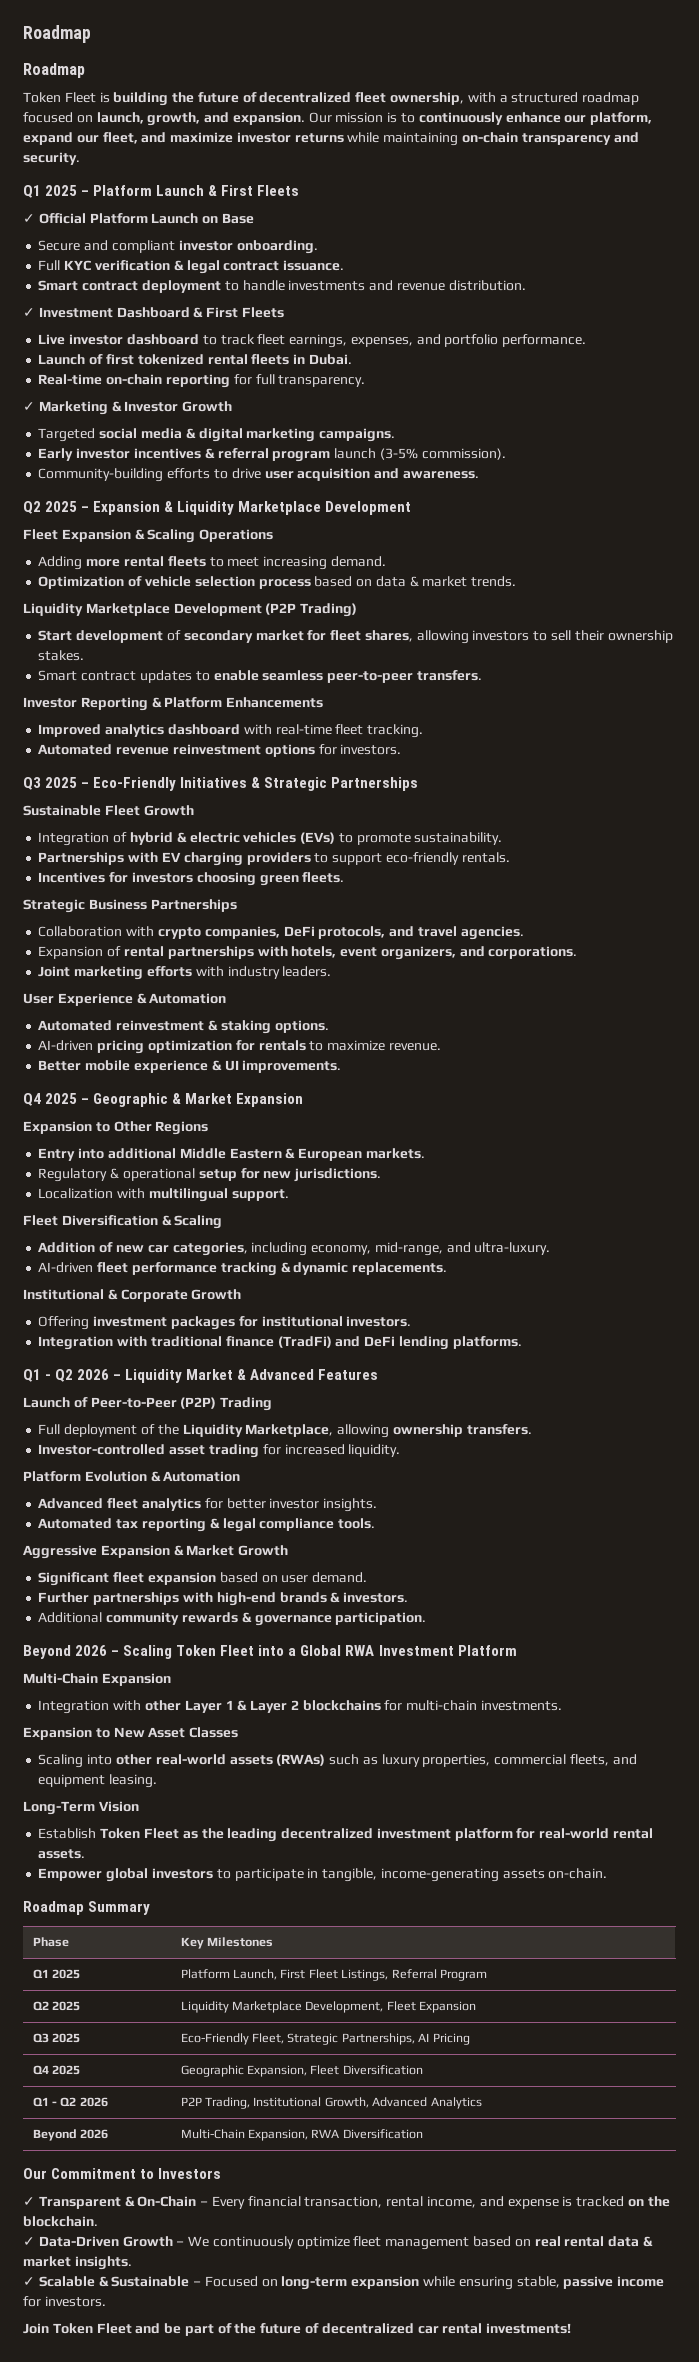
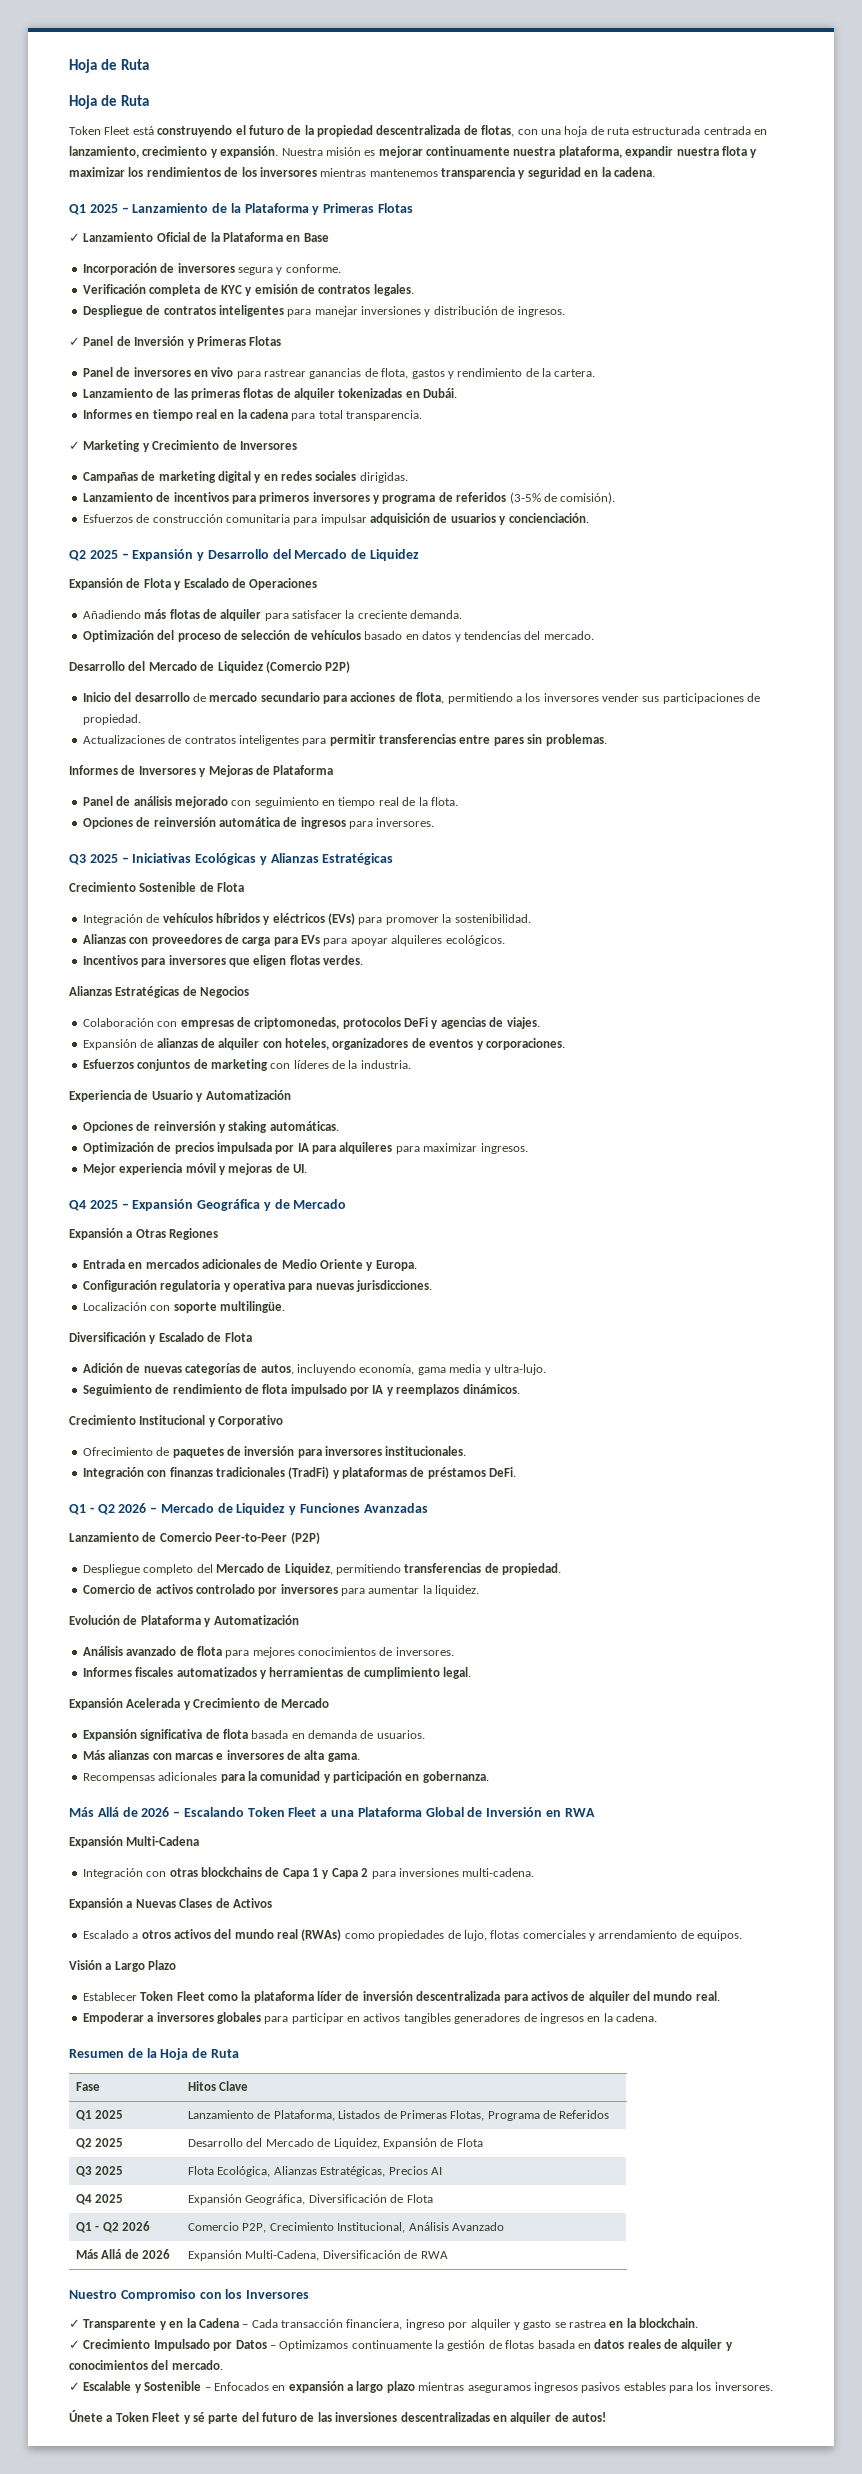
[23,25,91,43] [23,63,85,78] [23,92,640,106] [23,112,653,126] [23,132,639,146] [23,152,80,165] [23,185,300,198] [23,213,254,224] [38,240,318,254] [38,260,345,274] [38,280,526,293] [23,307,284,318] [38,334,587,348] [38,354,352,365] [38,374,366,388] [23,401,233,415] [38,428,396,442] [38,448,506,462] [38,468,479,482] [23,501,412,515] [23,529,274,543] [38,556,386,570] [38,576,517,589] [23,603,358,617] [38,630,673,644] [38,650,85,661] [38,670,482,683] [23,697,324,711] [38,724,424,738] [38,744,402,757] [23,777,419,791] [23,805,194,816] [38,832,503,846] [38,852,510,866] [38,872,345,886] [23,899,237,913] [38,926,524,940] [38,946,578,960] [38,966,332,980] [23,993,227,1006] [38,1020,329,1034] [38,1040,441,1054] [38,1060,342,1073] [23,1093,304,1107] [23,1121,209,1135] [38,1148,425,1161] [38,1168,382,1182] [38,1188,289,1202] [23,1215,223,1229] [38,1242,551,1256] [38,1262,448,1276] [23,1289,242,1302] [38,1316,412,1330] [38,1336,522,1350] Roadmap // Roadmap // Token Fleet is building the future of decentralized fleet ownership, with a structured roadmap focused on launch, growth, and expansion. Our mission is to continuously enhance our platform, expand our fleet, and maximize investor returns while maintaining on-chain transparency and security. // Q1 2025 – Platform Launch & First Fleets // ✓ Official Platform Launch on Base // Secure and compliant investor onboarding. // Full KYC verification & legal contract issuance. // Smart contract deployment to handle investments and revenue distribution. // ✓ Investment Dashboard & First Fleets // Live investor dashboard to track fleet earnings, expenses, and portfolio performance. // Launch of first tokenized rental fleets in Dubai. // Real-time on-chain reporting for full transparency. // ✓ Marketing & Investor Growth // Targeted social media & digital marketing campaigns. // Early investor incentives & referral program launch (3-5% commission). // Community-building efforts to drive user acquisition and awareness. // Q2 2025 – Expansion & Liquidity Marketplace Development // Fleet Expansion & Scaling Operations // Adding more rental fleets to meet increasing demand. // Optimization of vehicle selection process based on data & market trends. // Liquidity Marketplace Development (P2P Trading) // Start development of secondary market for fleet shares, allowing investors to sell their ownership stakes. // Smart contract updates to enable seamless peer-to-peer transfers. // Investor Reporting & Platform Enhancements // Improved analytics dashboard with real-time fleet tracking. // Automated revenue reinvestment options for investors. // Q3 2025 – Eco-Friendly Initiatives & Strategic Partnerships // Sustainable Fleet Growth // Integration of hybrid & electric vehicles (EVs) to promote sustainability. // Partnerships with EV charging providers to support eco-friendly rentals. // Incentives for investors choosing green fleets. // Strategic Business Partnerships // Collaboration with crypto companies, DeFi protocols, and travel agencies. // Expansion of rental partnerships with hotels, event organizers, and corporations. // Joint marketing efforts with industry leaders. // User Experience & Automation // Automated reinvestment & staking options. // AI-driven pricing optimization for rentals to maximize revenue. // Better mobile experience & UI improvements. // Q4 2025 – Geographic & Market Expansion // Expansion to Other Regions // Entry into additional Middle Eastern & European markets. // Regulatory & operational setup for new jurisdictions. // Localization with multilingual support. // Fleet Diversification & Scaling // Addition of new car categories, including economy, mid-range, and ultra-luxury. // AI-driven fleet performance tracking & dynamic replacements. // Institutional & Corporate Growth // Offering investment packages for institutional investors. // Integration with traditional finance (TradFi) and DeFi lending platforms. -> [69,59,150,73] [69,95,149,109] [69,125,768,137] [69,146,758,158] [69,167,655,179] [69,203,414,215] [69,232,329,242] [82,263,341,275] [82,284,414,296] [82,305,565,317] [69,336,282,348] [82,367,596,379] [82,388,458,400] [82,409,423,421] [69,440,297,452] [82,471,408,483] [82,492,616,504] [82,513,589,525] [69,549,420,561] [69,578,318,590] [82,609,463,621] [82,630,594,642] [69,661,351,673] [82,692,761,704] [82,714,141,725] [82,734,607,746] [69,765,334,777] [82,796,458,808] [82,817,435,829] [69,853,394,865] [69,882,245,892] [82,913,531,925] [82,934,505,946] [82,955,363,967] [69,986,250,998] [82,1017,540,1029] [82,1038,565,1050] [82,1059,411,1071] [69,1090,291,1102] [82,1121,339,1133] [82,1142,528,1154] [82,1163,307,1175] [69,1199,347,1211] [69,1228,219,1240] [82,1259,417,1271] [82,1280,432,1292] [82,1301,285,1313] [69,1332,252,1344] [82,1363,546,1375] [82,1384,520,1396] [69,1415,284,1427] [82,1446,467,1458] [82,1467,517,1479] Hoja de Ruta // Hoja de Ruta // Token Fleet está construyendo el futuro de la propiedad descentralizada de flotas, con una hoja de ruta estructurada centrada en lanzamiento, crecimiento y expansión. Nuestra misión es mejorar continuamente nuestra plataforma, expandir nuestra flota y maximizar los rendimientos de los inversores mientras mantenemos transparencia y seguridad en la cadena. // Q1 2025 – Lanzamiento de la Plataforma y Primeras Flotas // ✓ Lanzamiento Oficial de la Plataforma en Base // Incorporación de inversores segura y conforme. // Verificación completa de KYC y emisión de contratos legales. // Despliegue de contratos inteligentes para manejar inversiones y distribución de ingresos. // ✓ Panel de Inversión y Primeras Flotas // Panel de inversores en vivo para rastrear ganancias de flota, gastos y rendimiento de la cartera. // Lanzamiento de las primeras flotas de alquiler tokenizadas en Dubái. // Informes en tiempo real en la cadena para total transparencia. // ✓ Marketing y Crecimiento de Inversores // Campañas de marketing digital y en redes sociales dirigidas. // Lanzamiento de incentivos para primeros inversores y programa de referidos (3-5% de comisión). // Esfuerzos de construcción comunitaria para impulsar adquisición de usuarios y concienciación. // Q2 2025 – Expansión y Desarrollo del Mercado de Liquidez // Expansión de Flota y Escalado de Operaciones // Añadiendo más flotas de alquiler para satisfacer la creciente demanda. // Optimización del proceso de selección de vehículos basado en datos y tendencias del mercado. // Desarrollo del Mercado de Liquidez (Comercio P2P) // Inicio del desarrollo de mercado secundario para acciones de flota, permitiendo a los inversores vender sus participaciones de propiedad. // Actualizaciones de contratos inteligentes para permitir transferencias entre pares sin problemas. // Informes de Inversores y Mejoras de Plataforma // Panel de análisis mejorado con seguimiento en tiempo real de la flota. // Opciones de reinversión automática de ingresos para inversores. // Q3 2025 – Iniciativas Ecológicas y Alianzas Estratégicas // Crecimiento Sostenible de Flota // Integración de vehículos híbridos y eléctricos (EVs) para promover la sostenibilidad. // Alianzas con proveedores de carga para EVs para apoyar alquileres ecológicos. // Incentivos para inversores que eligen flotas verdes. // Alianzas Estratégicas de Negocios // Colaboración con empresas de criptomonedas, protocolos DeFi y agencias de viajes. // Expansión de alianzas de alquiler con hoteles, organizadores de eventos y corporaciones. // Esfuerzos conjuntos de marketing con líderes de la industria. // Experiencia de Usuario y Automatización // Opciones de reinversión y staking automáticas. // Optimización de precios impulsada por IA para alquileres para maximizar ingresos. // Mejor experiencia móvil y mejoras de UI. // Q4 2025 – Expansión Geográfica y de Mercado // Expansión a Otras Regiones // Entrada en mercados adicionales de Medio Oriente y Europa. // Configuración regulatoria y operativa para nuevas jurisdicciones. // Localización con soporte multilingüe. // Diversificación y Escalado de Flota // Adición de nuevas categorías de autos, incluyendo economía, gama media y ultra-lujo. // Seguimiento de rendimiento de flota impulsado por IA y reemplazos dinámicos. // Crecimiento Institucional y Corporativo // Ofrecimiento de paquetes de inversión para inversores institucionales. // Integración con finanzas tradicionales (TradFi) y plataformas de préstamos DeFi.
[125,1369,379,1383] [23,1397,273,1411] [38,1424,532,1438] [38,1444,401,1458] [23,1471,241,1482] [38,1498,378,1512] [38,1518,376,1532] [23,1545,289,1559] [38,1572,368,1586] [38,1592,409,1606] [38,1612,427,1626] [23,1645,517,1659] [23,1673,171,1686] [38,1700,562,1714] [23,1727,239,1740] [38,1754,637,1768] [38,1774,158,1788] [23,1801,139,1815] [38,1828,653,1842] [38,1849,86,1859] [38,1868,608,1882] [23,1901,151,1915] [32,1937,69,1947] [180,1937,274,1949] [32,1969,81,1979] [180,1969,487,1981] [32,2001,81,2011] [180,2001,477,2013] [32,2033,81,2043] [180,2033,415,2045] Liquidity Market & Advanced Features // Launch of Peer-to-Peer (P2P) Trading // Full deployment of the Liquidity Marketplace, allowing ownership transfers. // Investor-controlled asset trading for increased liquidity. // Platform Evolution & Automation // Advanced fleet analytics for better investor insights. // Automated tax reporting & legal compliance tools. // Aggressive Expansion & Market Growth // Significant fleet expansion based on user demand. // Further partnerships with high-end brands & investors. // Additional community rewards & governance participation. // Beyond 2026 – Scaling Token Fleet into a Global RWA Investment Platform // Multi-Chain Expansion // Integration with other Layer 1 & Layer 2 blockchains for multi-chain investments. // Expansion to New Asset Classes // Scaling into other real-world assets (RWAs) such as luxury properties, commercial fleets, and equipment leasing. // Long-Term Vision // Establish Token Fleet as the leading decentralized investment platform for real-world rental assets. // Empower global investors to participate in tangible, income-generating assets on-chain. // Roadmap Summary // Phase | Key Milestones // Q1 2025 | Platform Launch, First Fleet Listings, Referral Program // Q2 2025 | Liquidity Marketplace Development, Fleet Expansion // Q3 2025 | Eco-Friendly Fleet, Strategic Partnerships, -> [160,1503,428,1515] [69,1532,320,1544] [82,1563,562,1575] [82,1584,480,1596] [69,1615,299,1627] [82,1646,454,1658] [82,1667,472,1679] [69,1698,329,1710] [82,1729,425,1741] [82,1750,360,1762] [82,1771,489,1783] [69,1807,595,1817] [69,1836,200,1848] [82,1867,535,1879] [69,1898,272,1910] [82,1929,743,1941] [69,1960,177,1972] [82,1991,720,2003] [82,2012,657,2024] [69,2048,239,2060] [76,2082,101,2091] [188,2081,249,2091] [76,2110,124,2121] [188,2110,610,2121] [76,2138,124,2149] [188,2138,483,2149] [76,2166,124,2177] [188,2166,428,2177] Mercado de Liquidez y Funciones Avanzadas // Lanzamiento de Comercio Peer-to-Peer (P2P) // Despliegue completo del Mercado de Liquidez, permitiendo transferencias de propiedad. // Comercio de activos controlado por inversores para aumentar la liquidez. // Evolución de Plataforma y Automatización // Análisis avanzado de flota para mejores conocimientos de inversores. // Informes fiscales automatizados y herramientas de cumplimiento legal. // Expansión Acelerada y Crecimiento de Mercado // Expansión significativa de flota basada en demanda de usuarios. // Más alianzas con marcas e inversores de alta gama. // Recompensas adicionales para la comunidad y participación en gobernanza. // Más Allá de 2026 – Escalando Token Fleet a una Plataforma Global de Inversión en RWA // Expansión Multi-Cadena // Integración con otras blockchains de Capa 1 y Capa 2 para inversiones multi-cadena. // Expansión a Nuevas Clases de Activos // Escalado a otros activos del mundo real (RWAs) como propiedades de lujo, flotas comerciales y arrendamiento de equipos. // Visión a Largo Plazo // Establecer Token Fleet como la plataforma líder de inversión descentralizada para activos de alquiler del mundo real. // Empoderar a inversores globales para participar en activos tangibles generadores de ingresos en la cadena. // Resumen de la Hoja de Ruta // Fase | Hitos Clave // Q1 2025 | Lanzamiento de Plataforma, Listados de Primeras Flotas, Programa de Referidos // Q2 2025 | Desarrollo del Mercado de Liquidez, Expansión de Flota // Q3 2025 | Flota Ecológica, Alianzas Estratégicas, Precios
[432,2033,470,2045] Pricing -> (442, 2171) none
[180,2065,423,2077] Geographic Expansion, Fleet Diversification -> [188,2194,433,2205] Expansión Geográfica, Diversificación de Flota
[180,2097,482,2109] [32,2129,109,2141] [180,2129,423,2141] [23,2168,222,2179] [23,2196,670,2209] [23,2216,98,2227] [23,2236,653,2250] [23,2256,132,2270] [23,2276,665,2290] [23,2296,106,2307] [23,2323,572,2336] P2P Trading, Institutional Growth, Advanced Analytics // Beyond 2026 | Multi-Chain Expansion, RWA Diversification // Our Commitment to Investors // ✓ Transparent & On-Chain – Every financial transaction, rental income, and expense is tracked on the blockchain. // ✓ Data-Driven Growth – We continuously optimize fleet management based on real rental data & market insights. // ✓ Scalable & Sustainable – Focused on long-term expansion while ensuring stable, passive income for investors. // Join Token Fleet and be part of the future of decentralized car rental investments! -> [188,2222,504,2233] [76,2249,171,2259] [188,2250,448,2261] [69,2289,310,2301] [69,2318,699,2330] [69,2339,733,2351] [69,2360,223,2370] [69,2381,773,2393] [69,2410,606,2424] Comercio P2P, Crecimiento Institucional, Análisis Avanzado // Más Allá de 2026 | Expansión Multi-Cadena, Diversificación de RWA // Nuestro Compromiso con los Inversores // ✓ Transparente y en la Cadena – Cada transacción financiera, ingreso por alquiler y gasto se rastrea en la blockchain. // ✓ Crecimiento Impulsado por Datos – Optimizamos continuamente la gestión de flotas basada en datos reales de alquiler y conocimientos del mercado. // ✓ Escalable y Sostenible – Enfocados en expansión a largo plazo mientras aseguramos ingresos pasivos estables para los inversores. // Únete a Token Fleet y sé parte del futuro de las inversiones descentralizadas en alquiler de autos!

